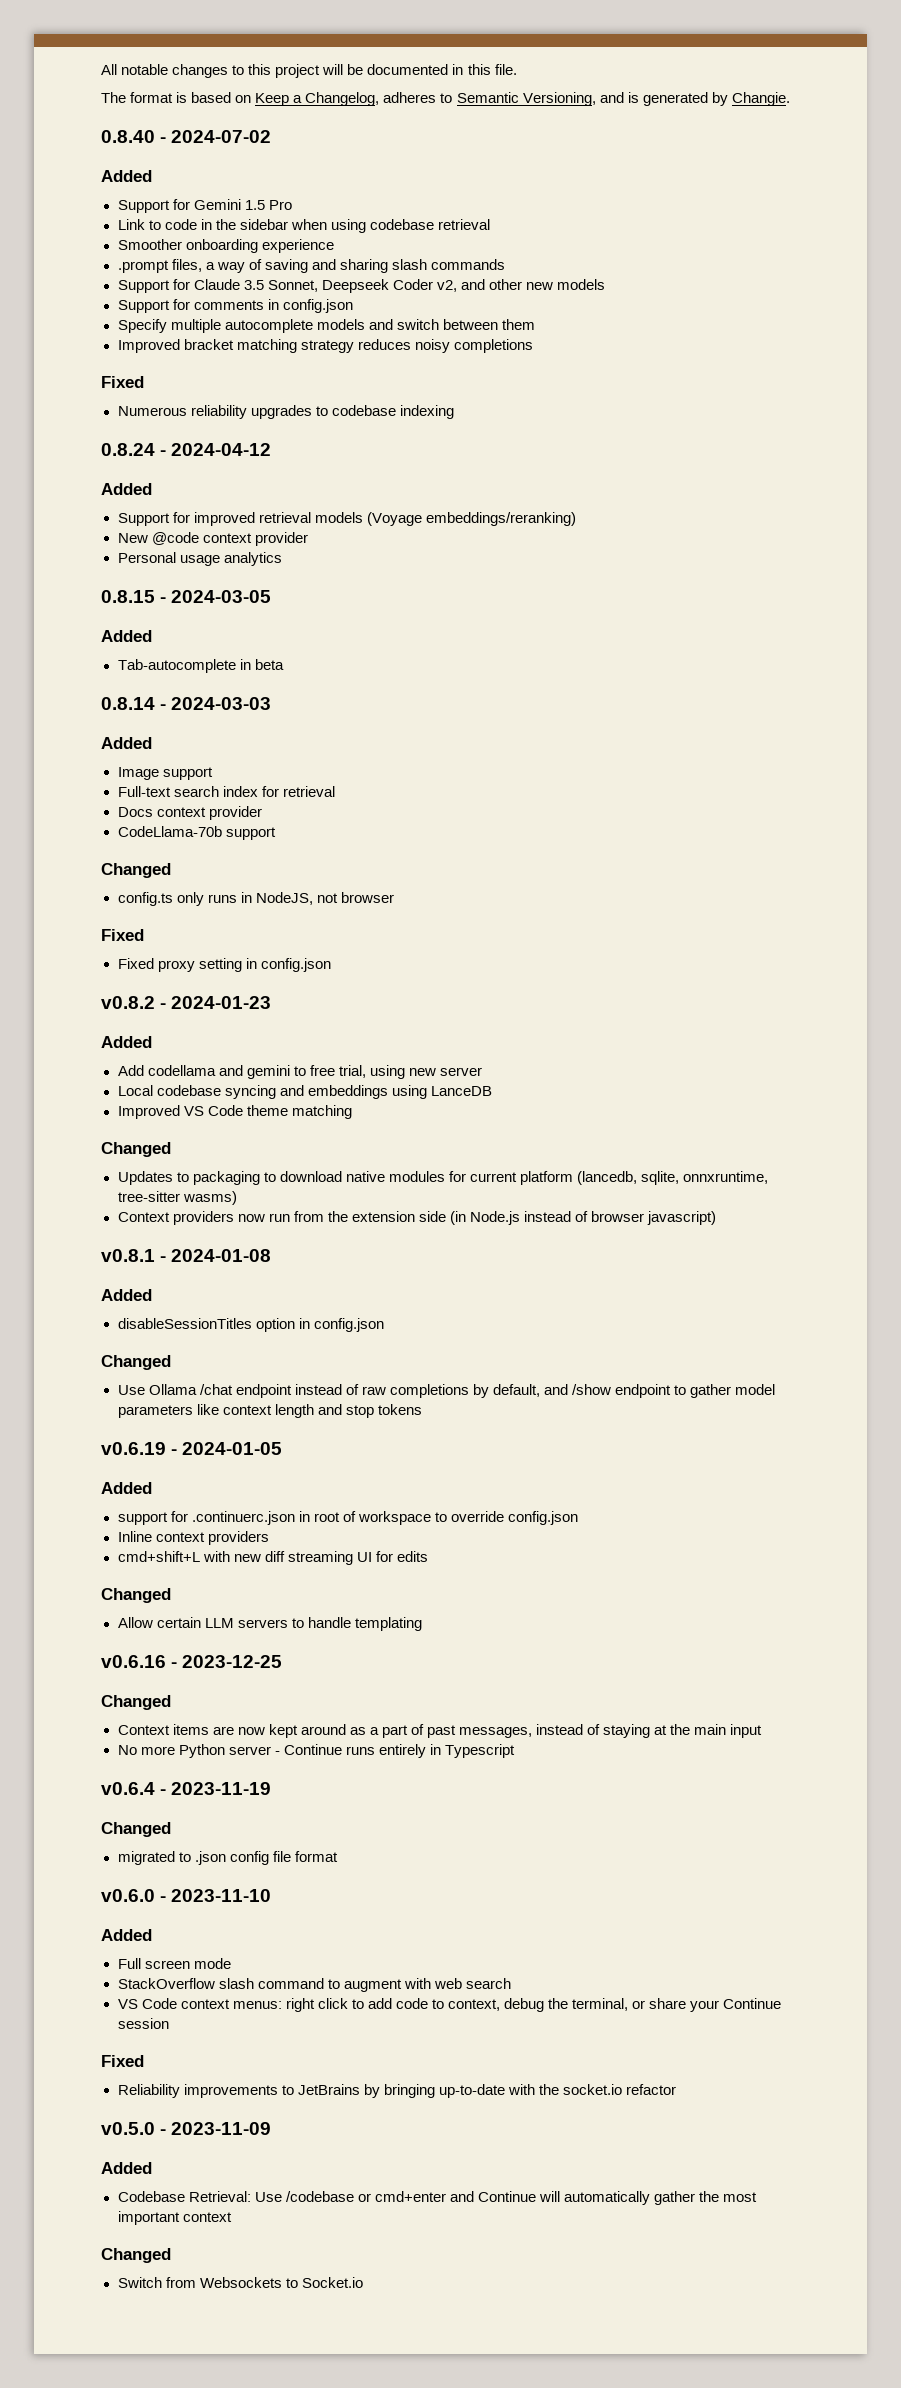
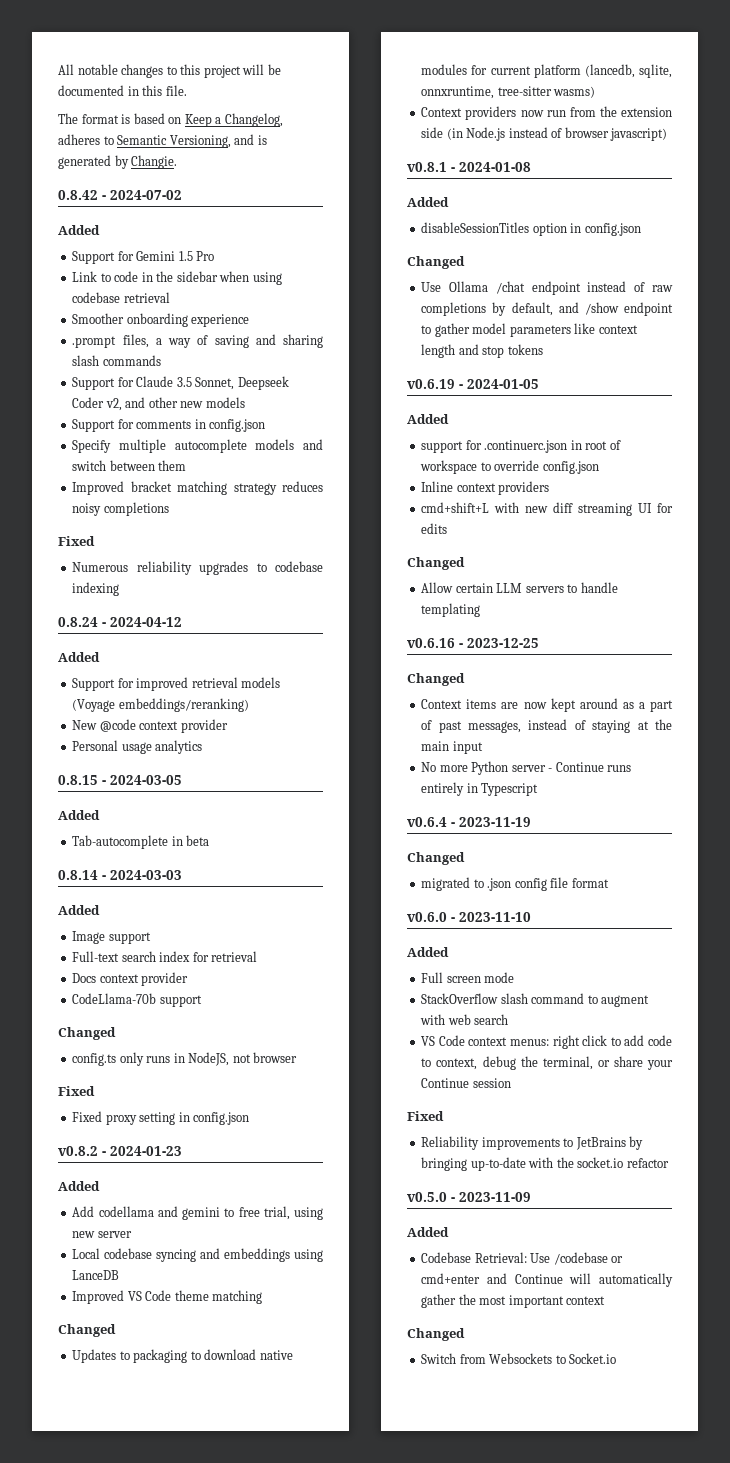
[101,130,155,143] 0.8.40 -> [58,190,98,200] 0.8.42

